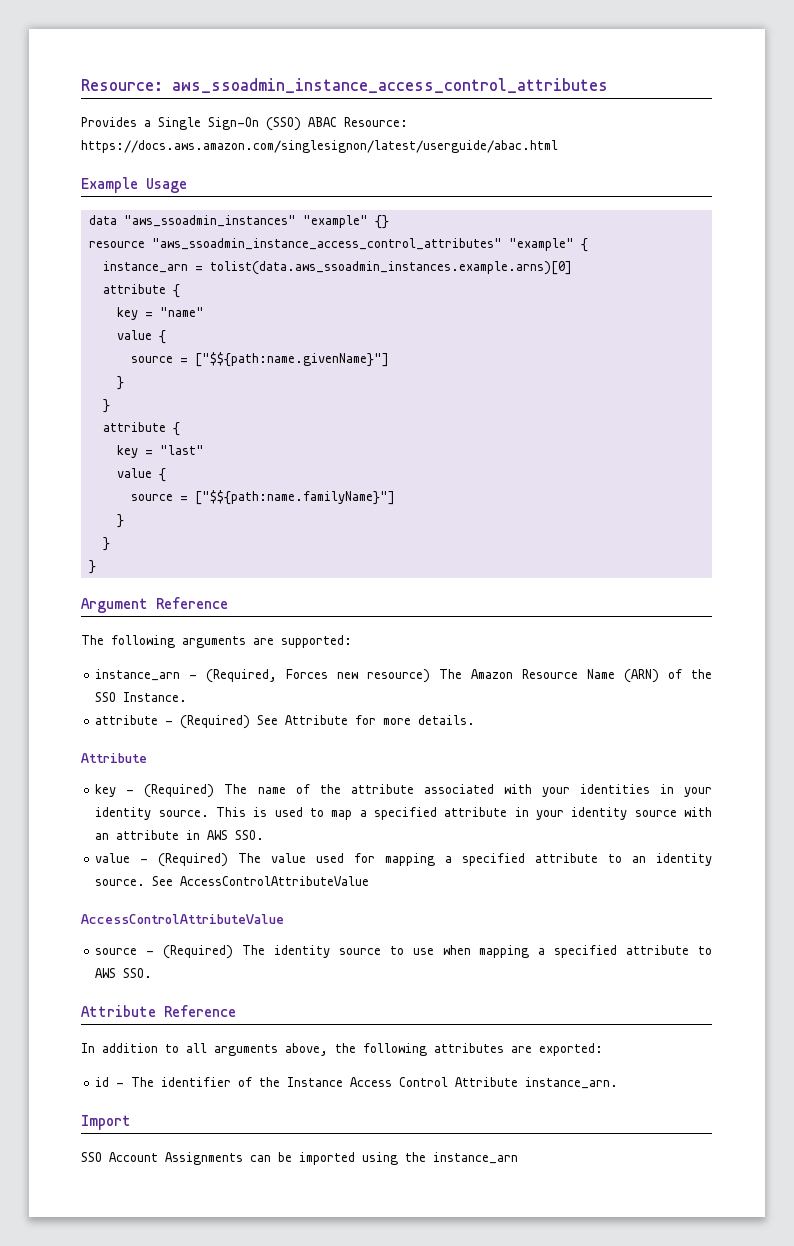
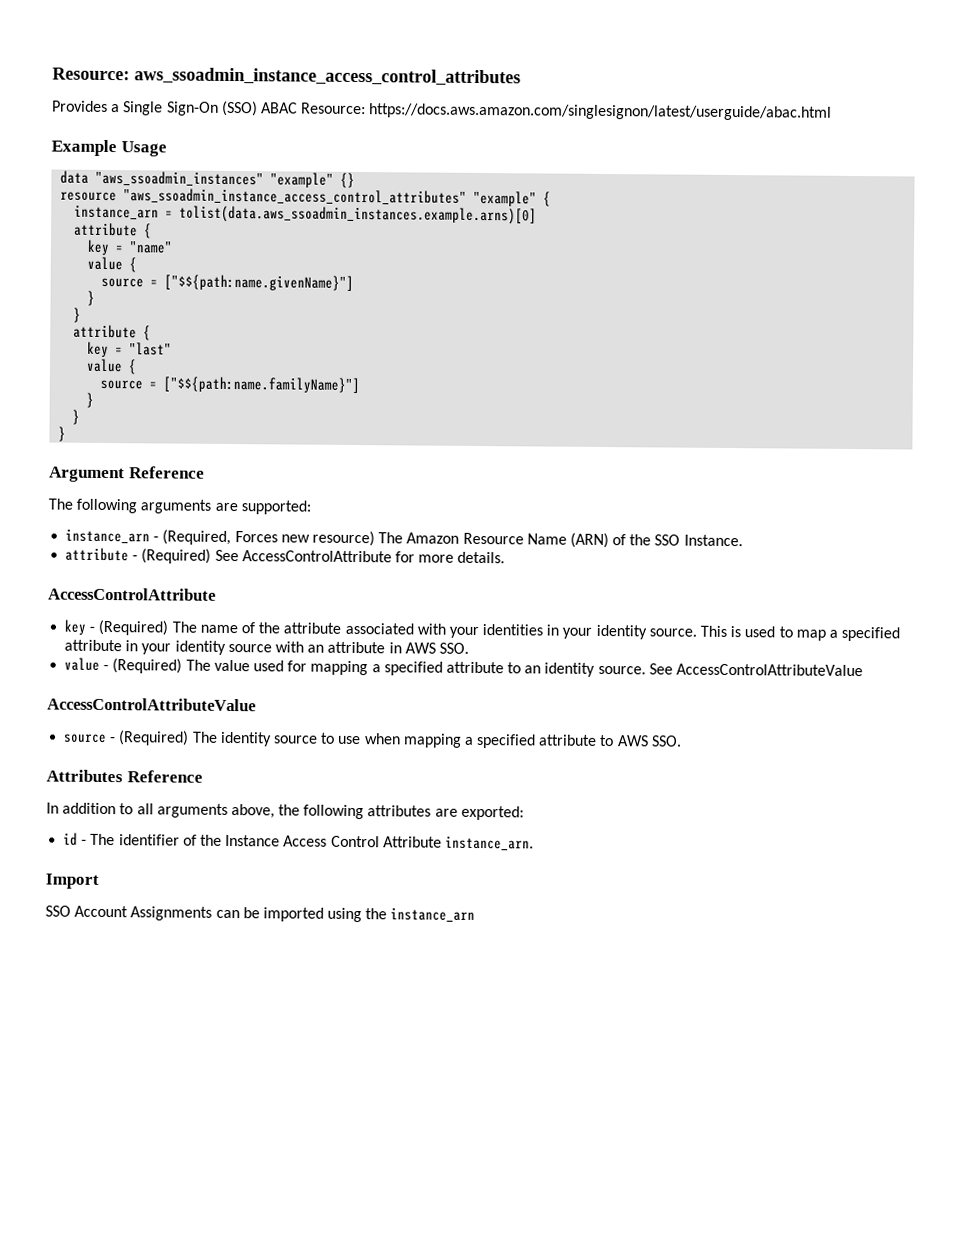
[285,715,349,725] Attribute -> [241,550,392,563] AccessControlAttribute
[81,753,147,763] Attribute -> [48,587,216,601] AccessControlAttribute
[81,1005,156,1017] Attribute -> [46,769,123,783] Attributes

